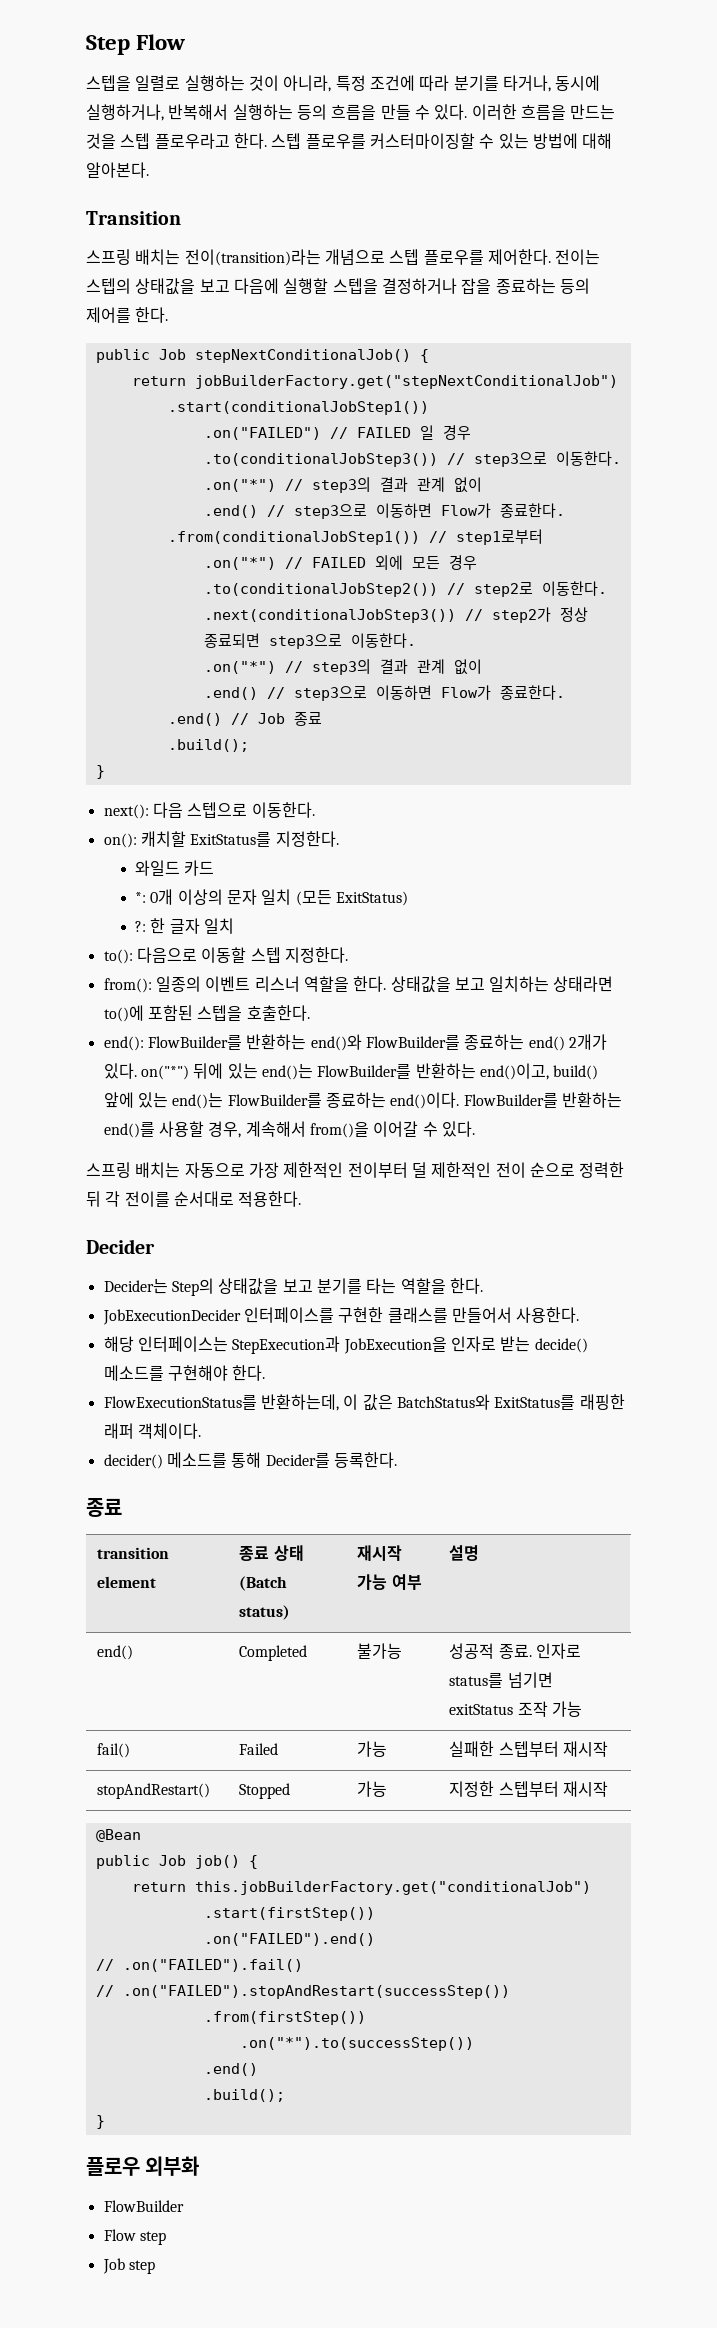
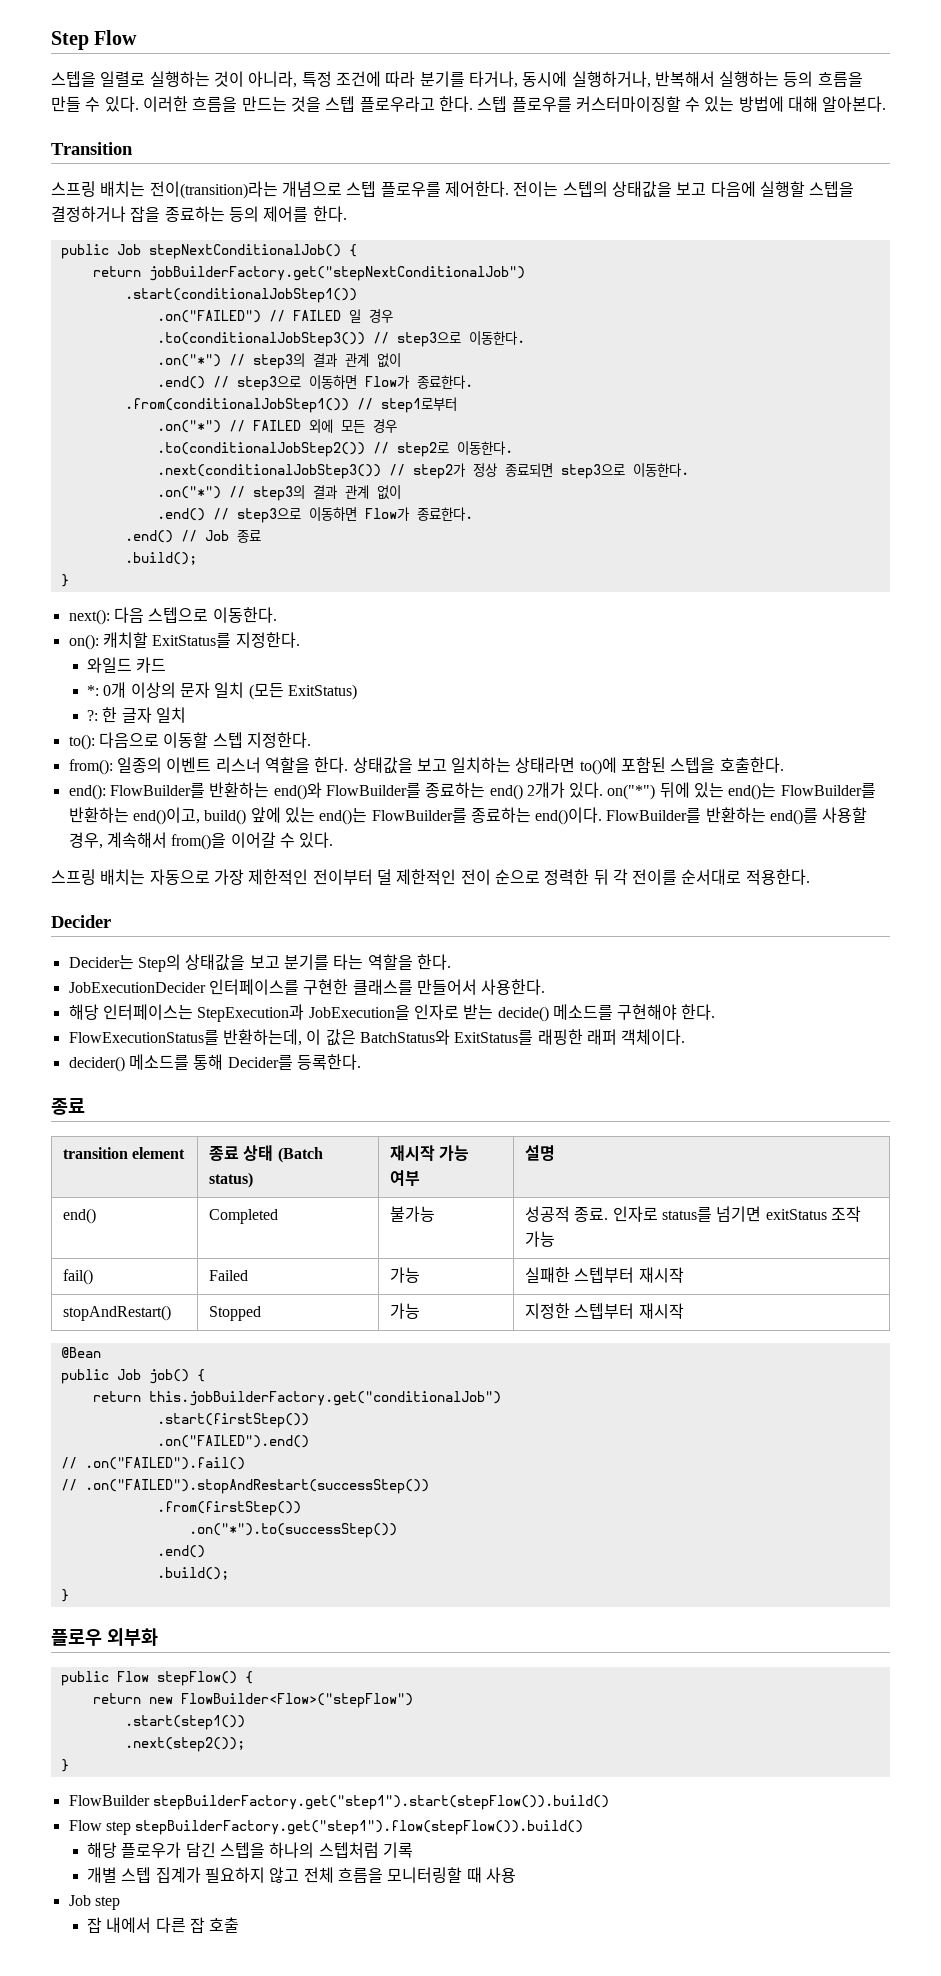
(200, 2166) none -> [60,1671,253,1686] [92,1693,413,1708] [124,1715,245,1730] [124,1737,245,1752] [60,1759,69,1772] // public Flow stepFlow() { // return new FlowBuilder<Flow>("stepFlow") // .start(step1()) // .next(step2()); // }
(184, 2206) none -> [152,1795,609,1810] stepBuilderFactory.get("step1").start(stepFlow()).build()
[102,2258,155,2274] // Job step -> [135,1820,584,1835] [87,1842,414,1858] [87,1867,517,1883] [68,1895,120,1910] [87,1917,240,1933] stepBuilderFactory.get("step1").flow(stepFlow()).build() // 해당 플로우가 담긴 스텝을 하나의 스텝처럼 기록 // 개별 스텝 집계가 필요하지 않고 전체 흐름을 모니터링할 때 사용 // Job step // 잡 내에서 다른 잡 호출

